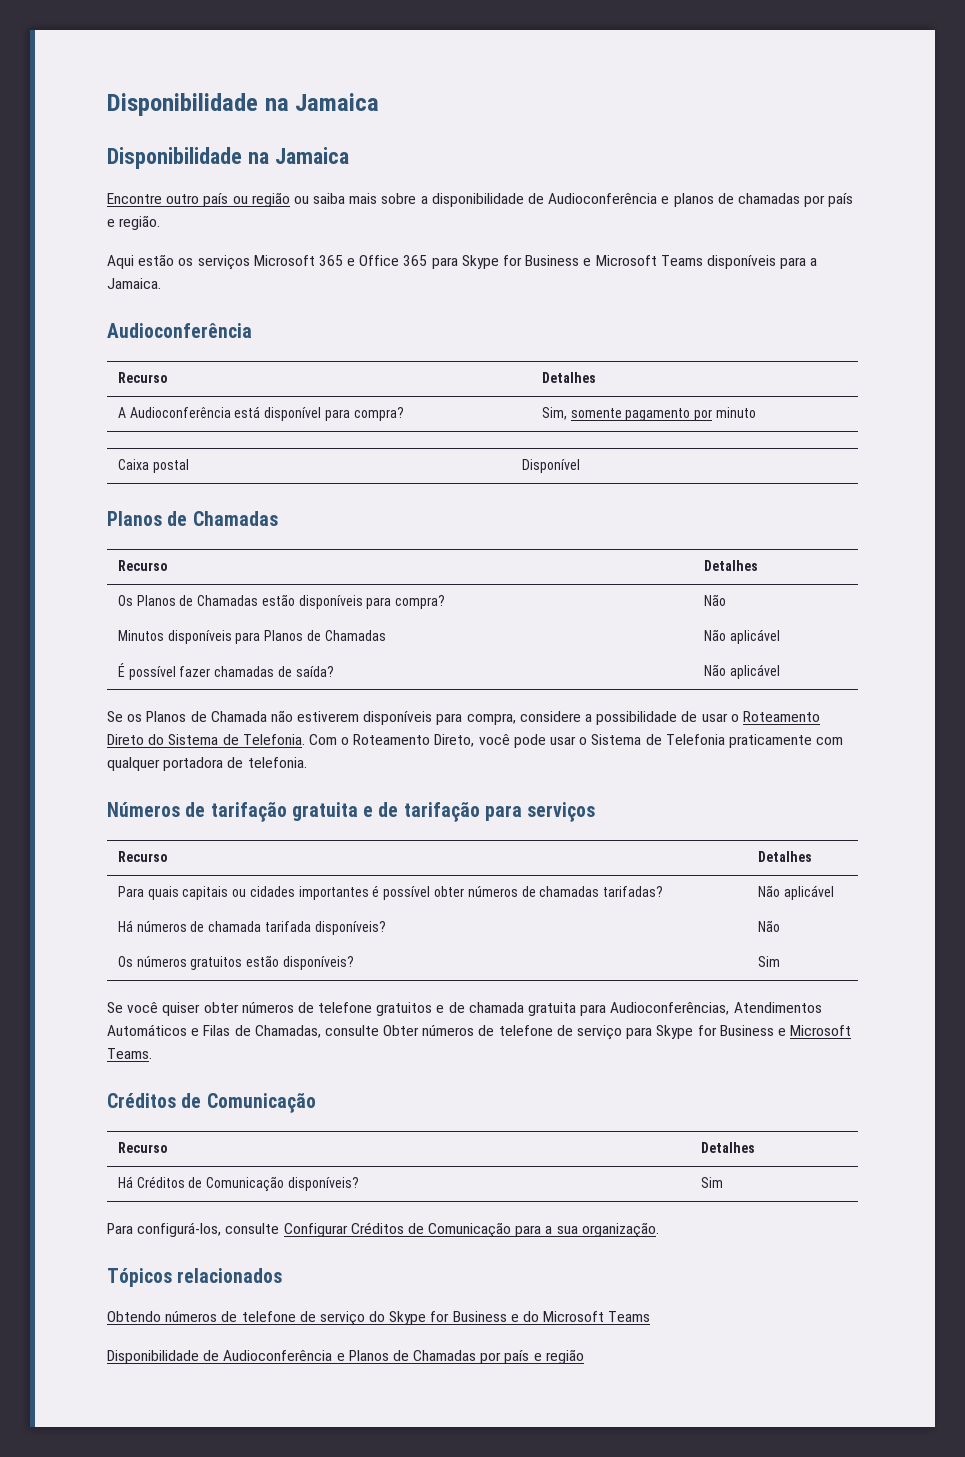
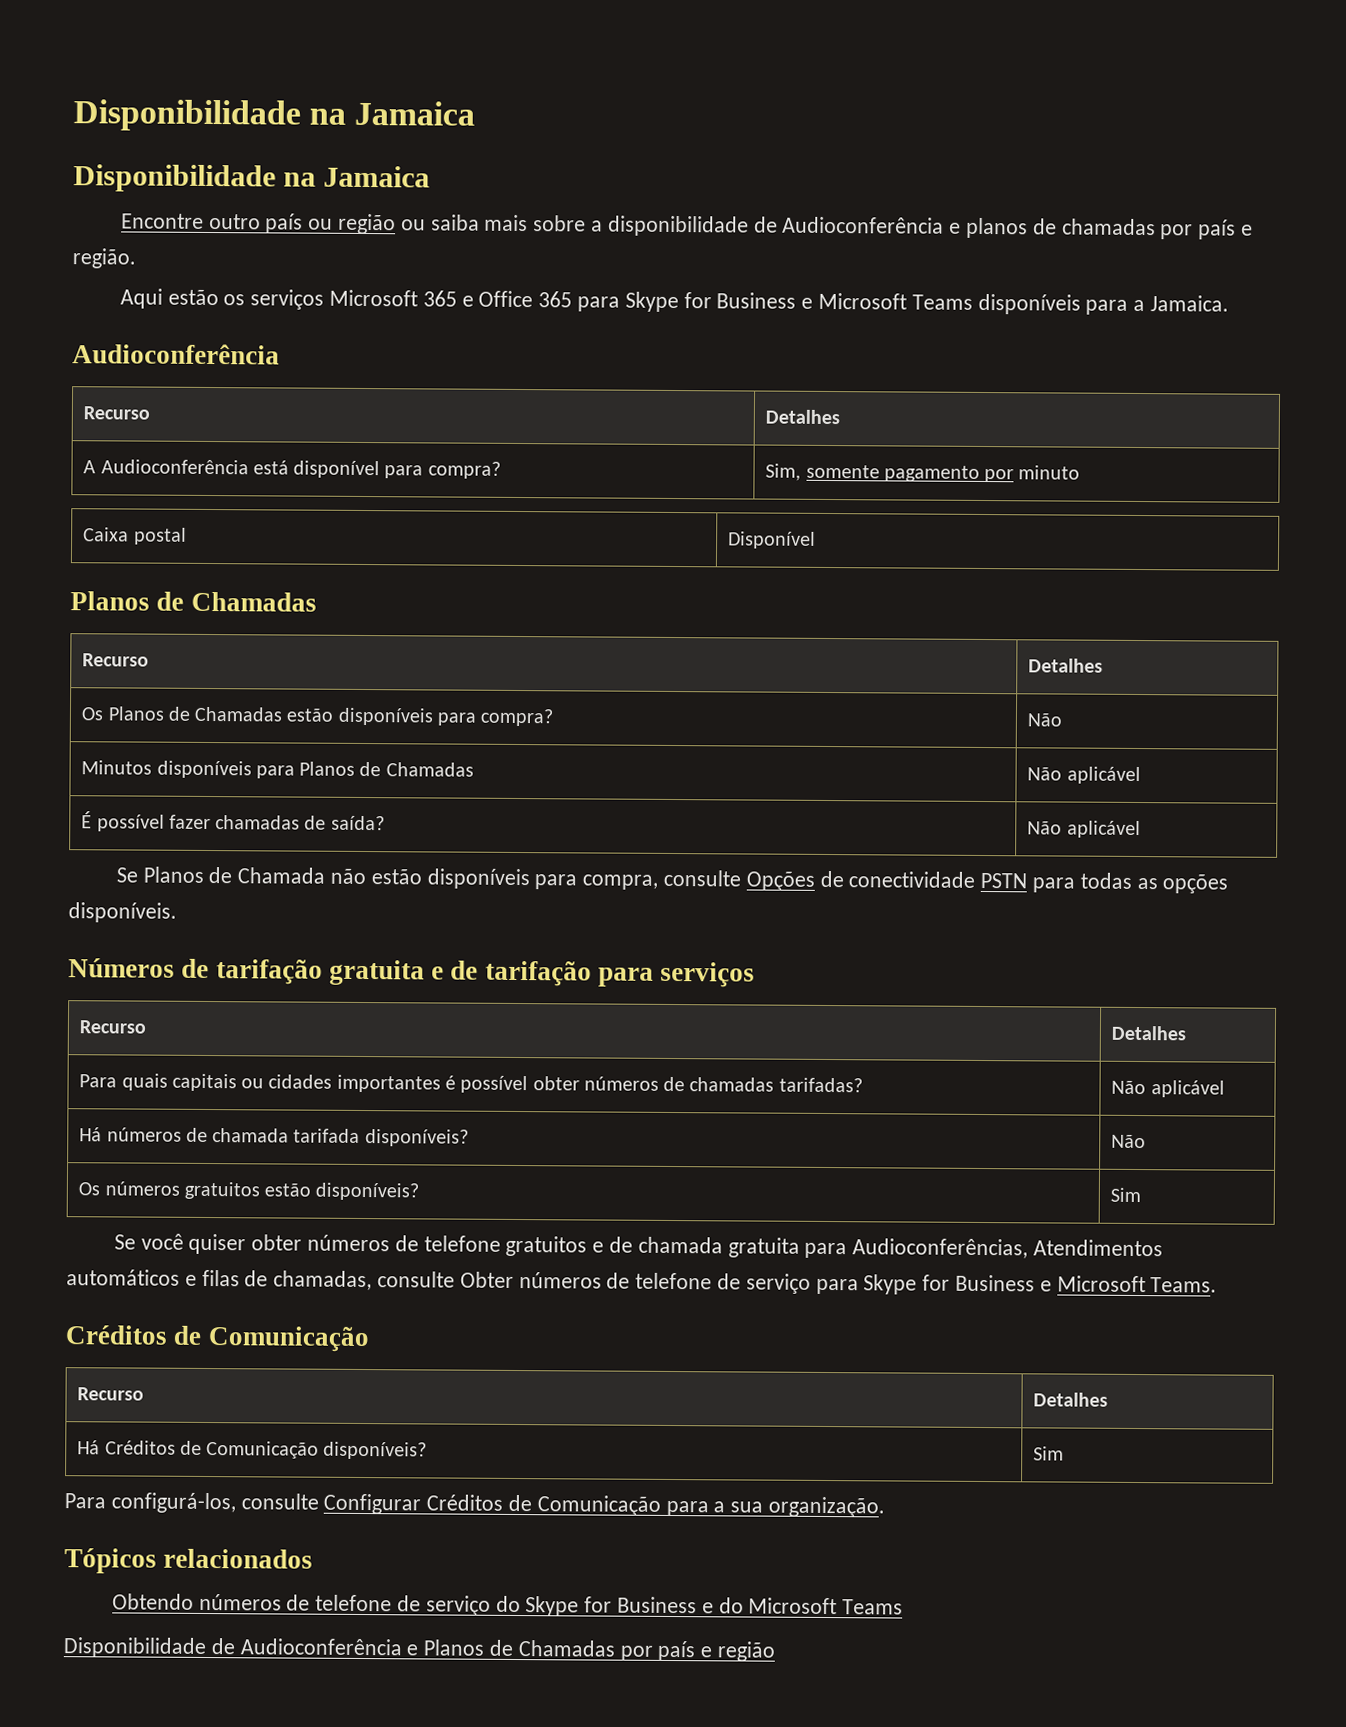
[127,714,143,722] os -> (138, 875) none
[297,711,360,722] estiverem -> [370,869,422,885] estão
[519,711,820,725] [107,734,844,748] [107,757,307,771] considere a possibilidade de usar o Roteamento Direto do Sistema de Telefonia. Com o Roteamento Direto, você pode usar o Sistema de Telefonia praticamente com qualquer portadora de telefonia. -> [663,869,1229,894] [68,902,177,923] consulte Opções de conectividade PSTN para todas as opções disponíveis.
[107,1024,321,1038] Automáticos e Filas de Chamadas, -> [66,1269,373,1291] automáticos e filas de chamadas,

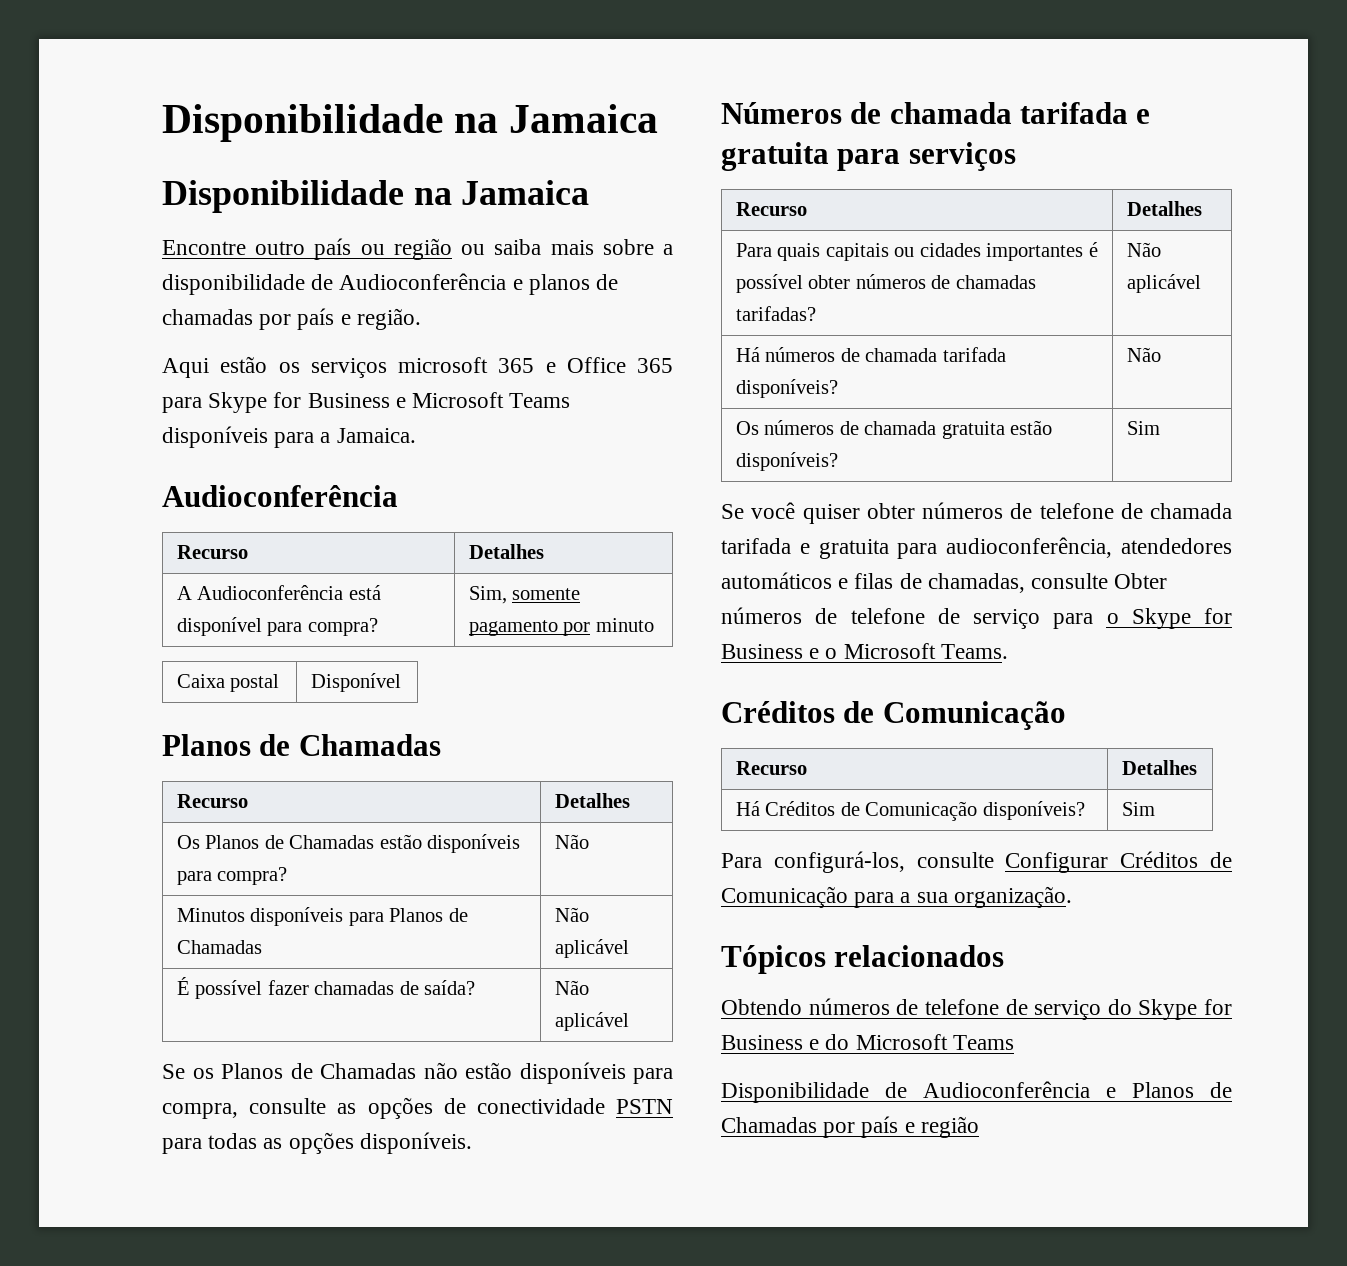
[329,289,419,307] Microsoft -> [398,357,488,373] microsoft
[142,866,326,884] Planos de Chamada -> [192,1063,416,1079] os Planos de Chamadas
[745,871,815,891] Opções -> [337,1097,433,1119] as opções
[215,959,592,987] tarifação gratuita e de tarifação -> [889,102,1151,124] [721,142,829,171] chamada tarifada e gratuita
[183,1181,260,1200] gratuitos -> [839,421,1005,439] de chamada gratuita
[505,1235,1164,1259] gratuitos e de chamada gratuita para Audioconferências, Atendimentos -> [1120,503,1232,519] [721,537,1232,559] de chamada tarifada e gratuita para audioconferência, atendedores
[863,1274,1052,1295] Skype for Business e -> [1106,608,1232,629] [721,644,838,659] o Skype for Business e o

